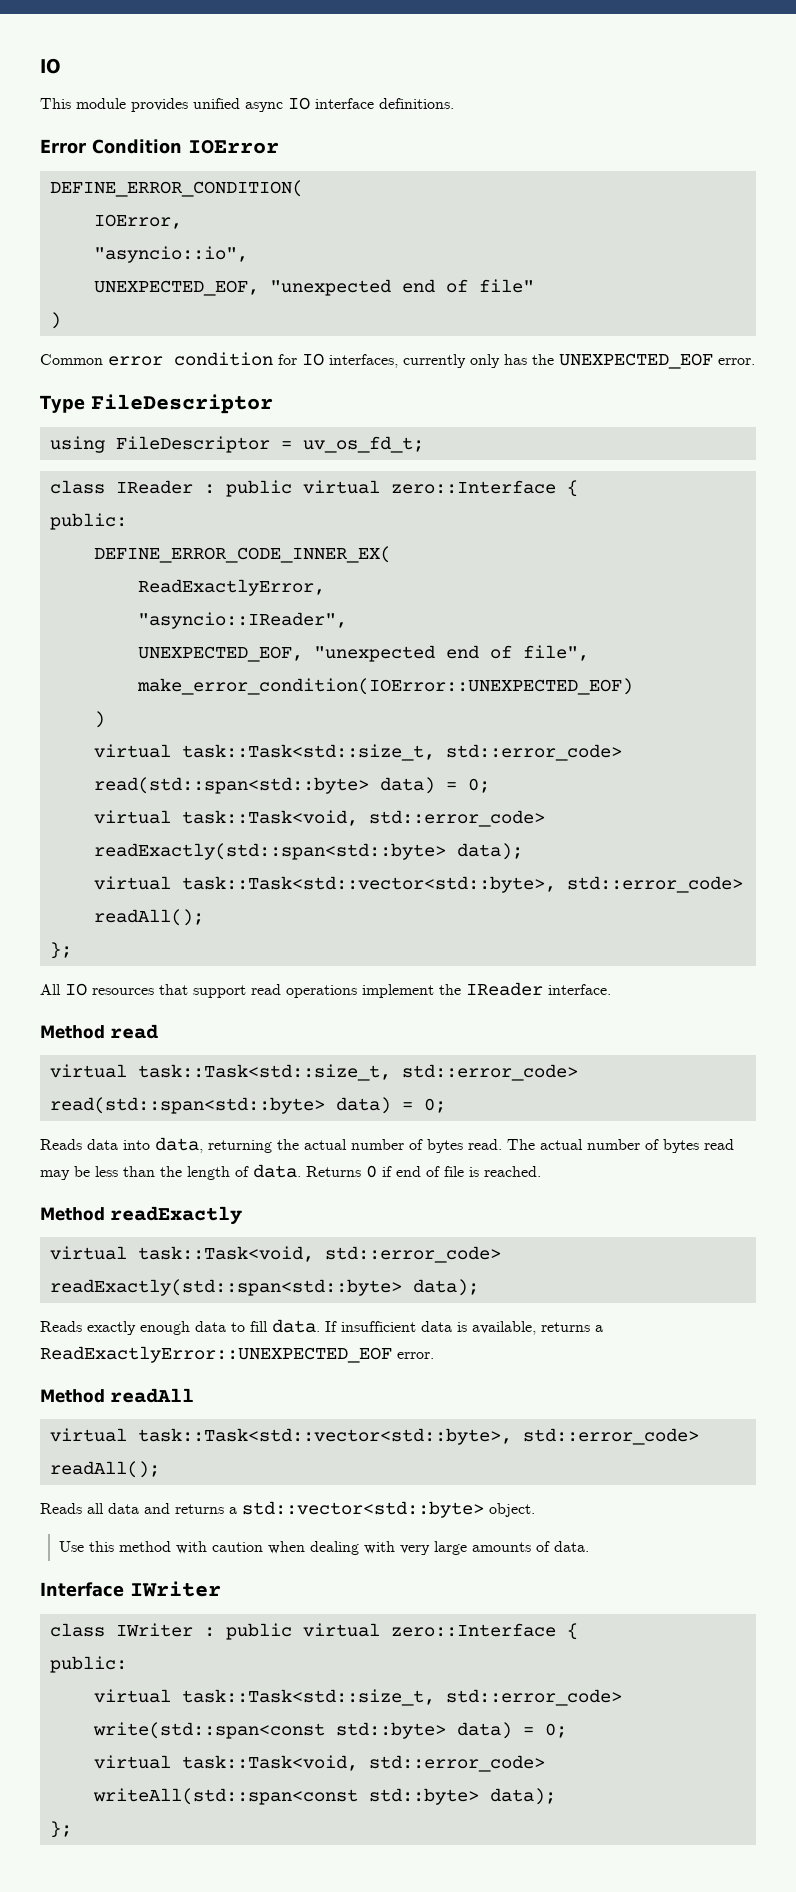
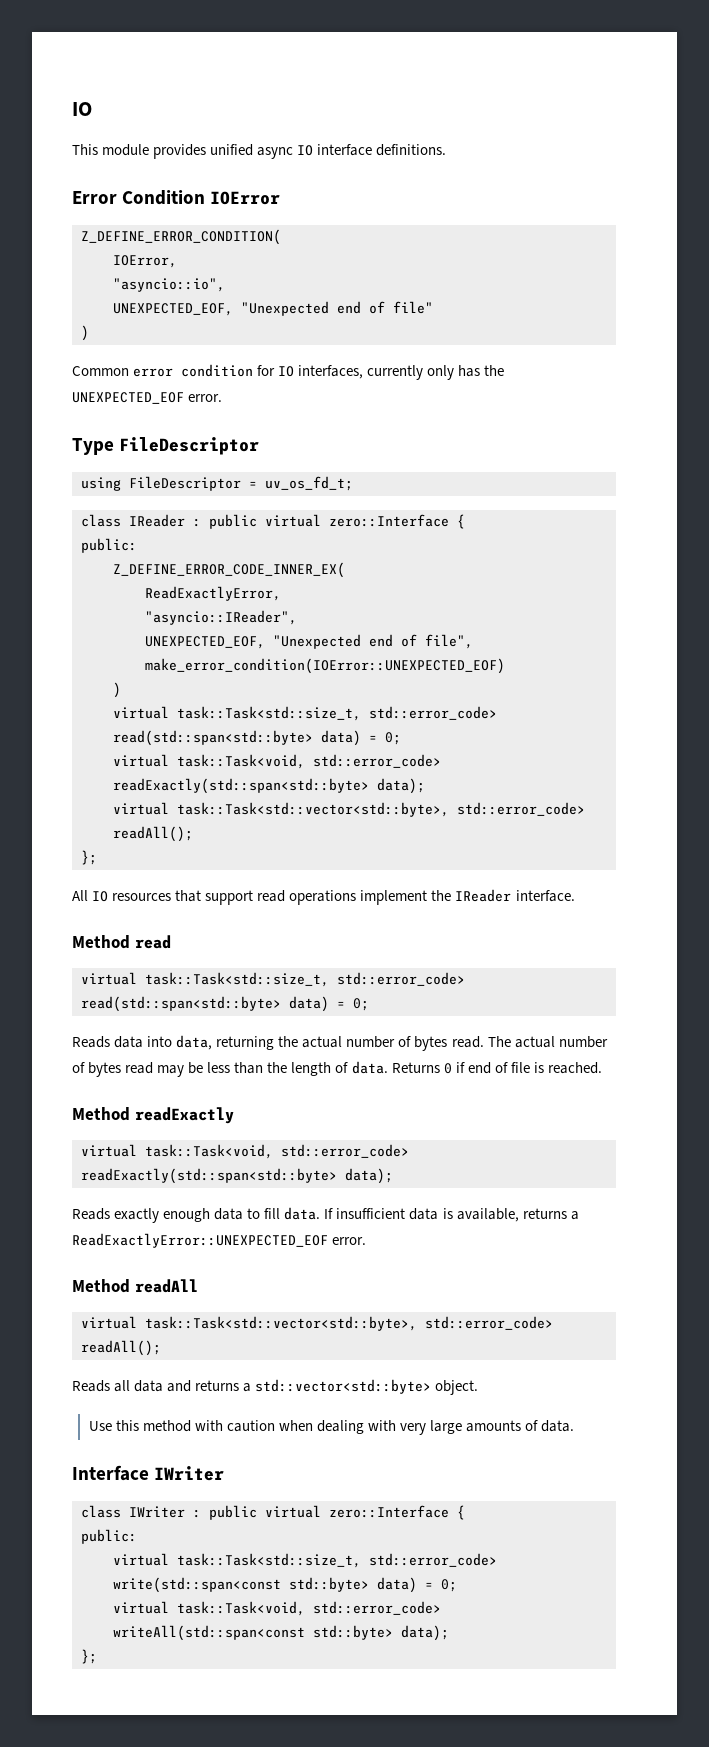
[49,180,303,197] DEFINE_ERROR_CONDITION( -> [81,229,281,245] Z_DEFINE_ERROR_CONDITION(
[269,279,391,296] "unexpected -> [241,301,329,316] "Unexpected
[93,546,391,563] DEFINE_ERROR_CODE_INNER_EX( -> [113,562,345,578] Z_DEFINE_ERROR_CODE_INNER_EX(
[313,645,435,662] "unexpected -> [273,634,361,649] "Unexpected

